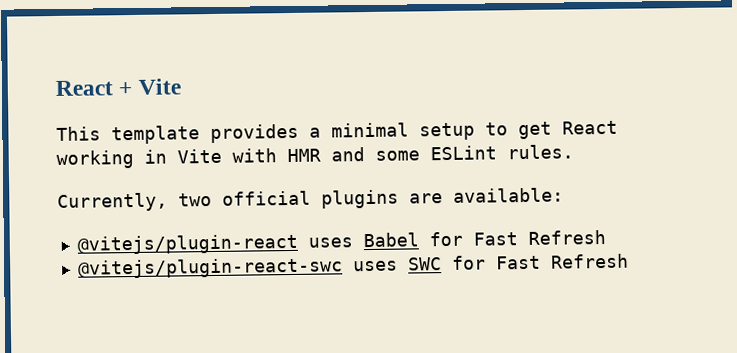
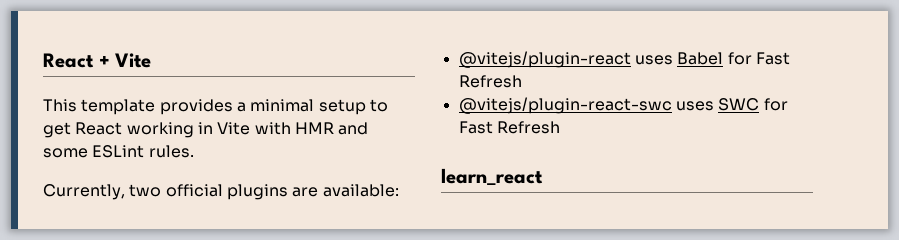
(629, 261) none -> [441,168,543,185] // learn_react

